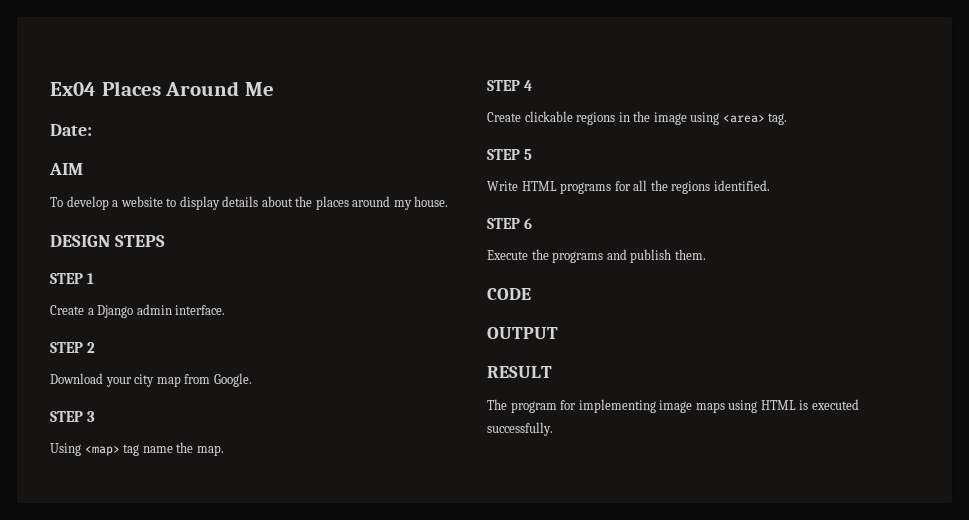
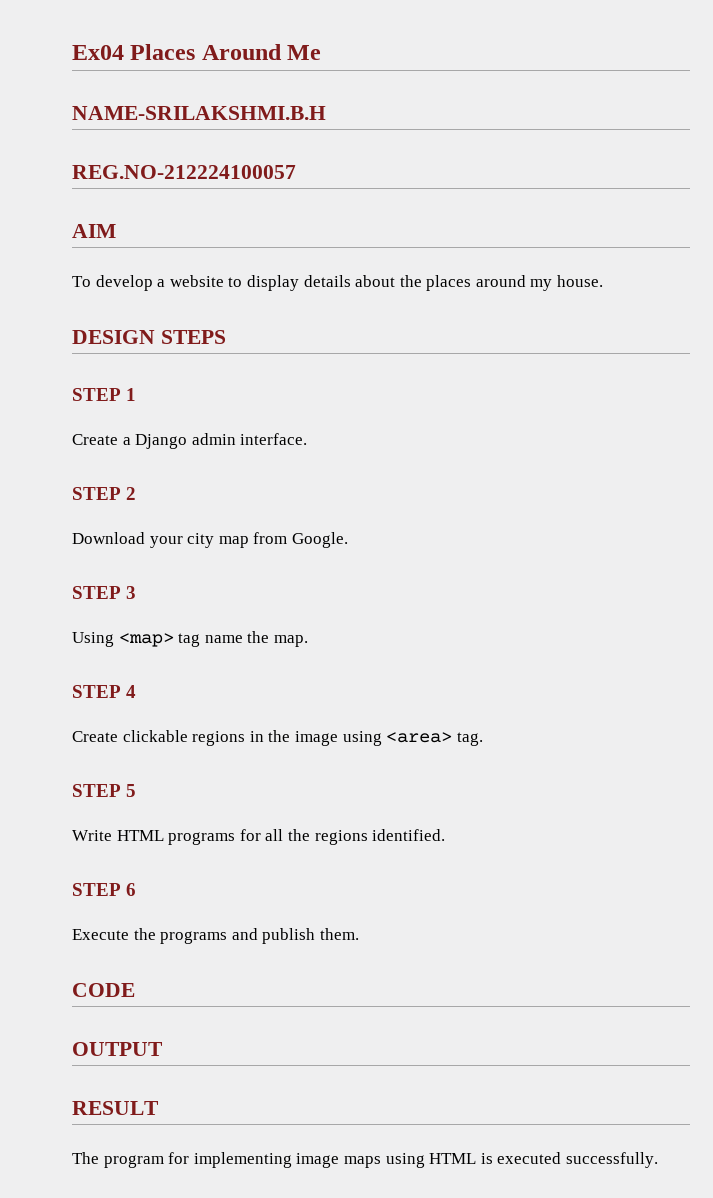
[50,124,92,136] Date: -> [72,106,326,120] [72,165,296,179] NAME-SRILAKSHMI.B.H // REG.NO-212224100057

